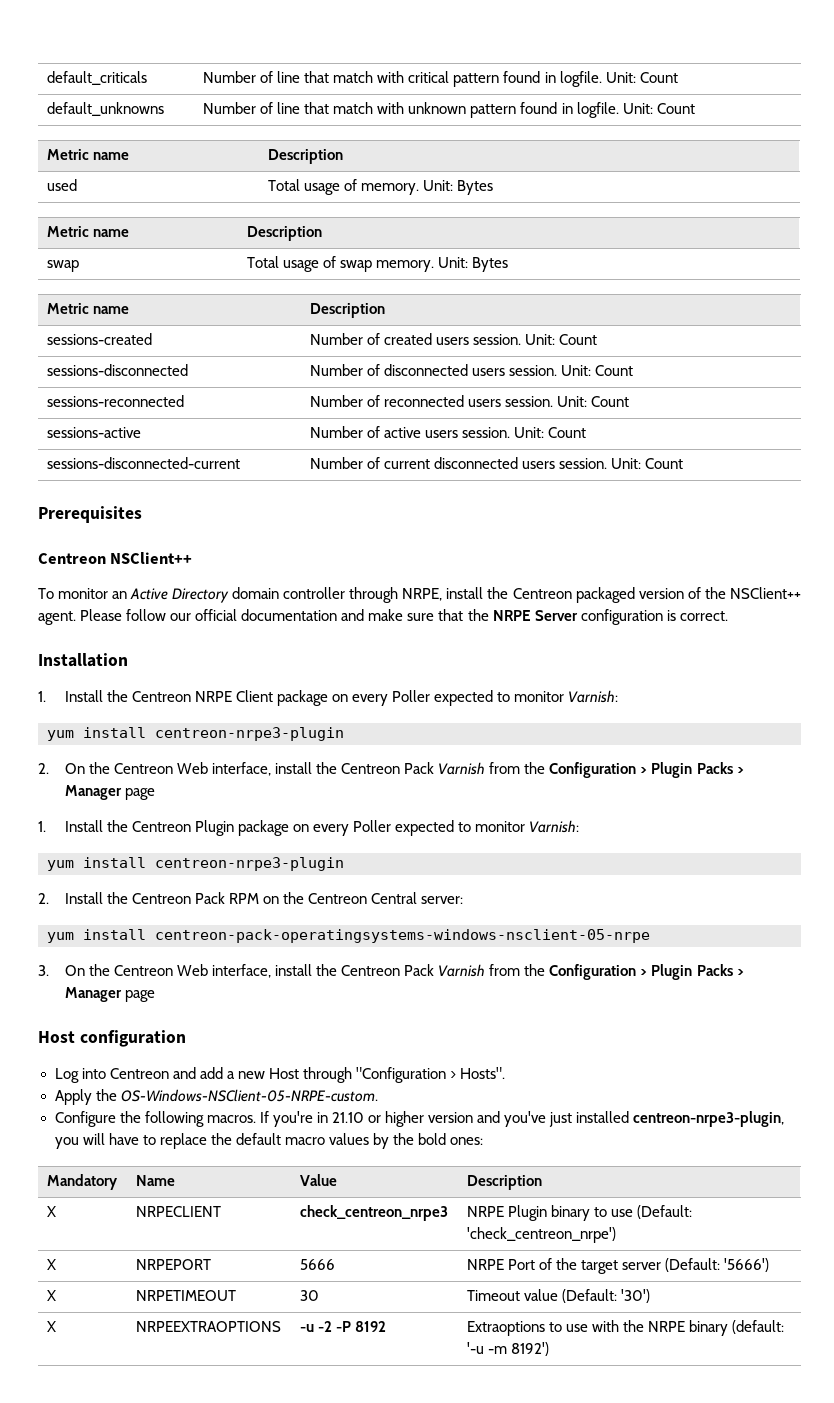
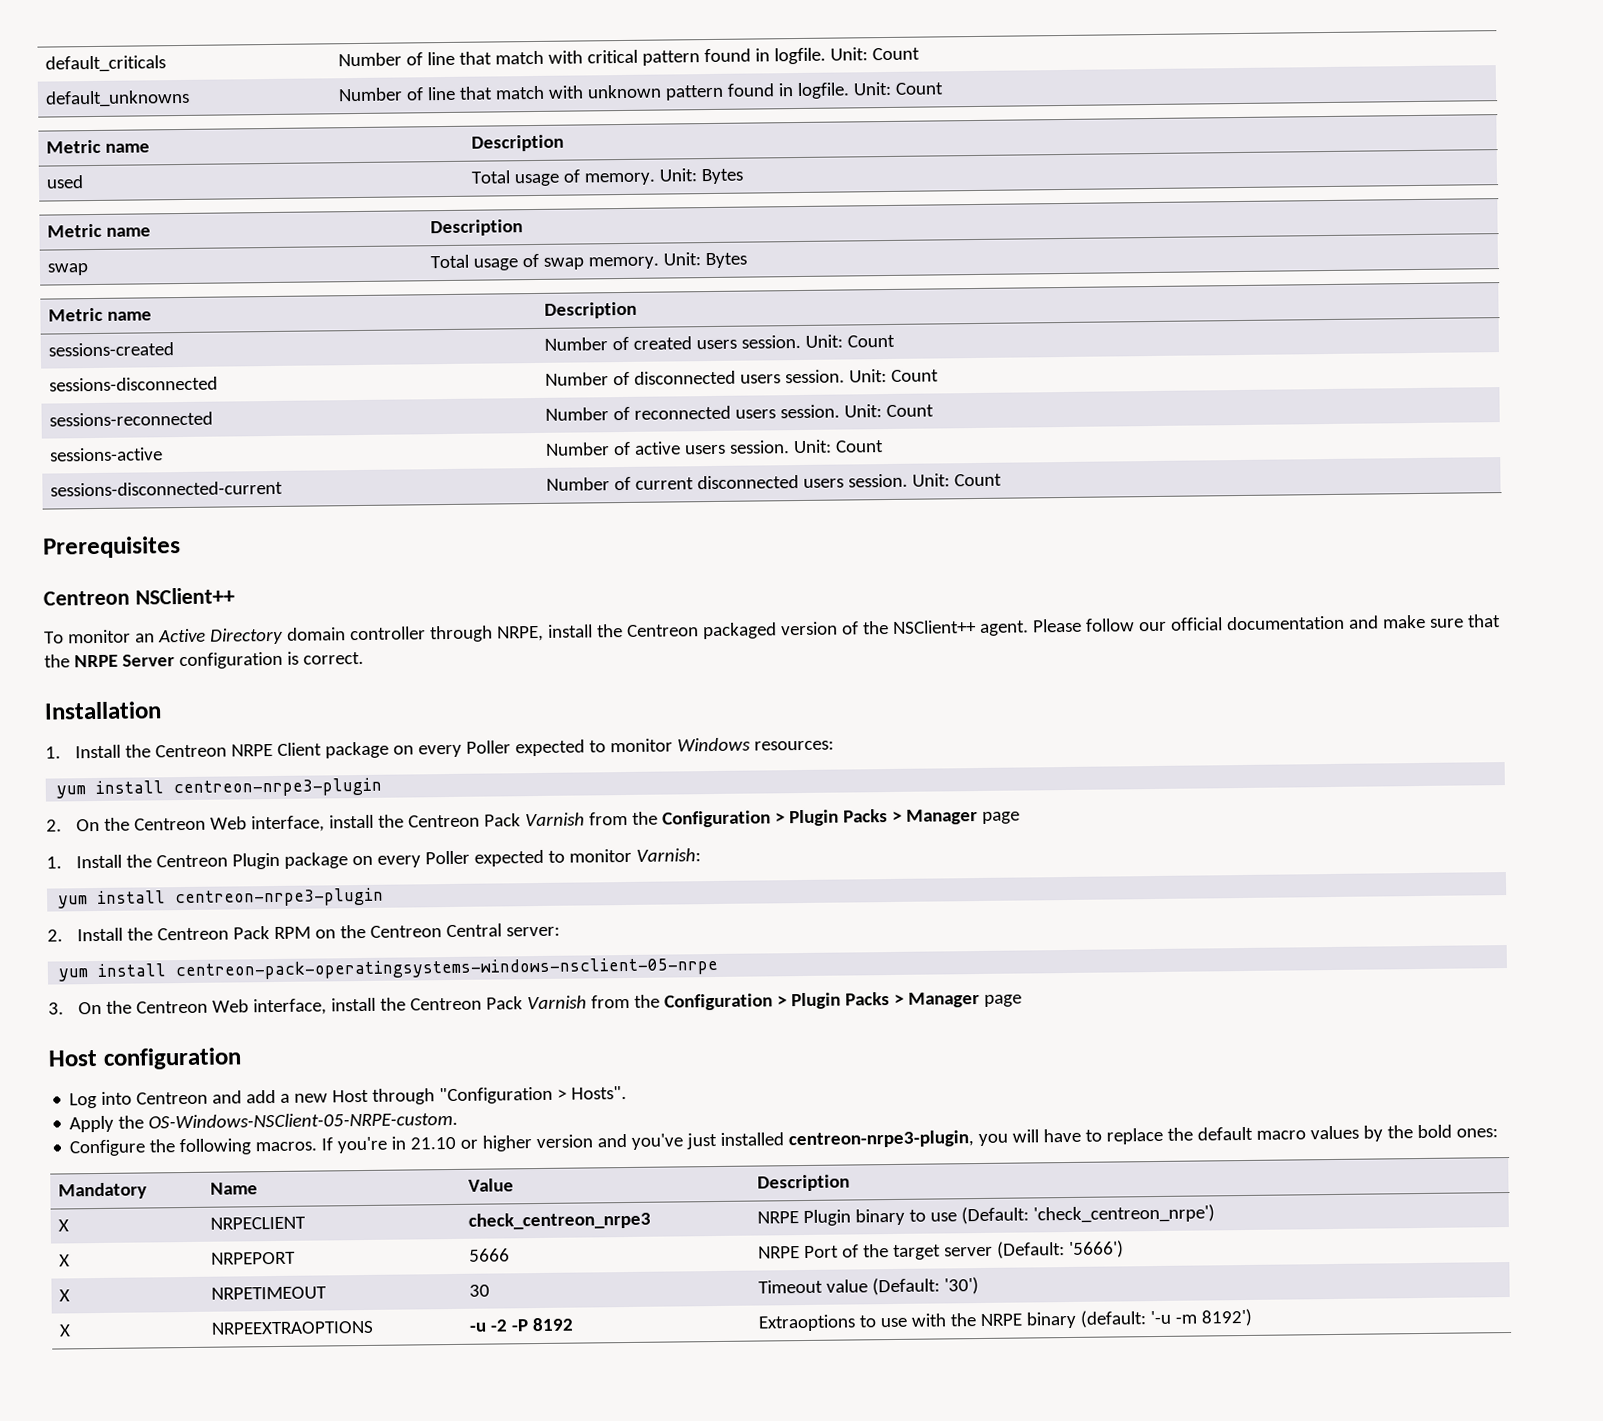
[568,690,619,703] Varnish: -> [676,737,834,752] Windows resources:

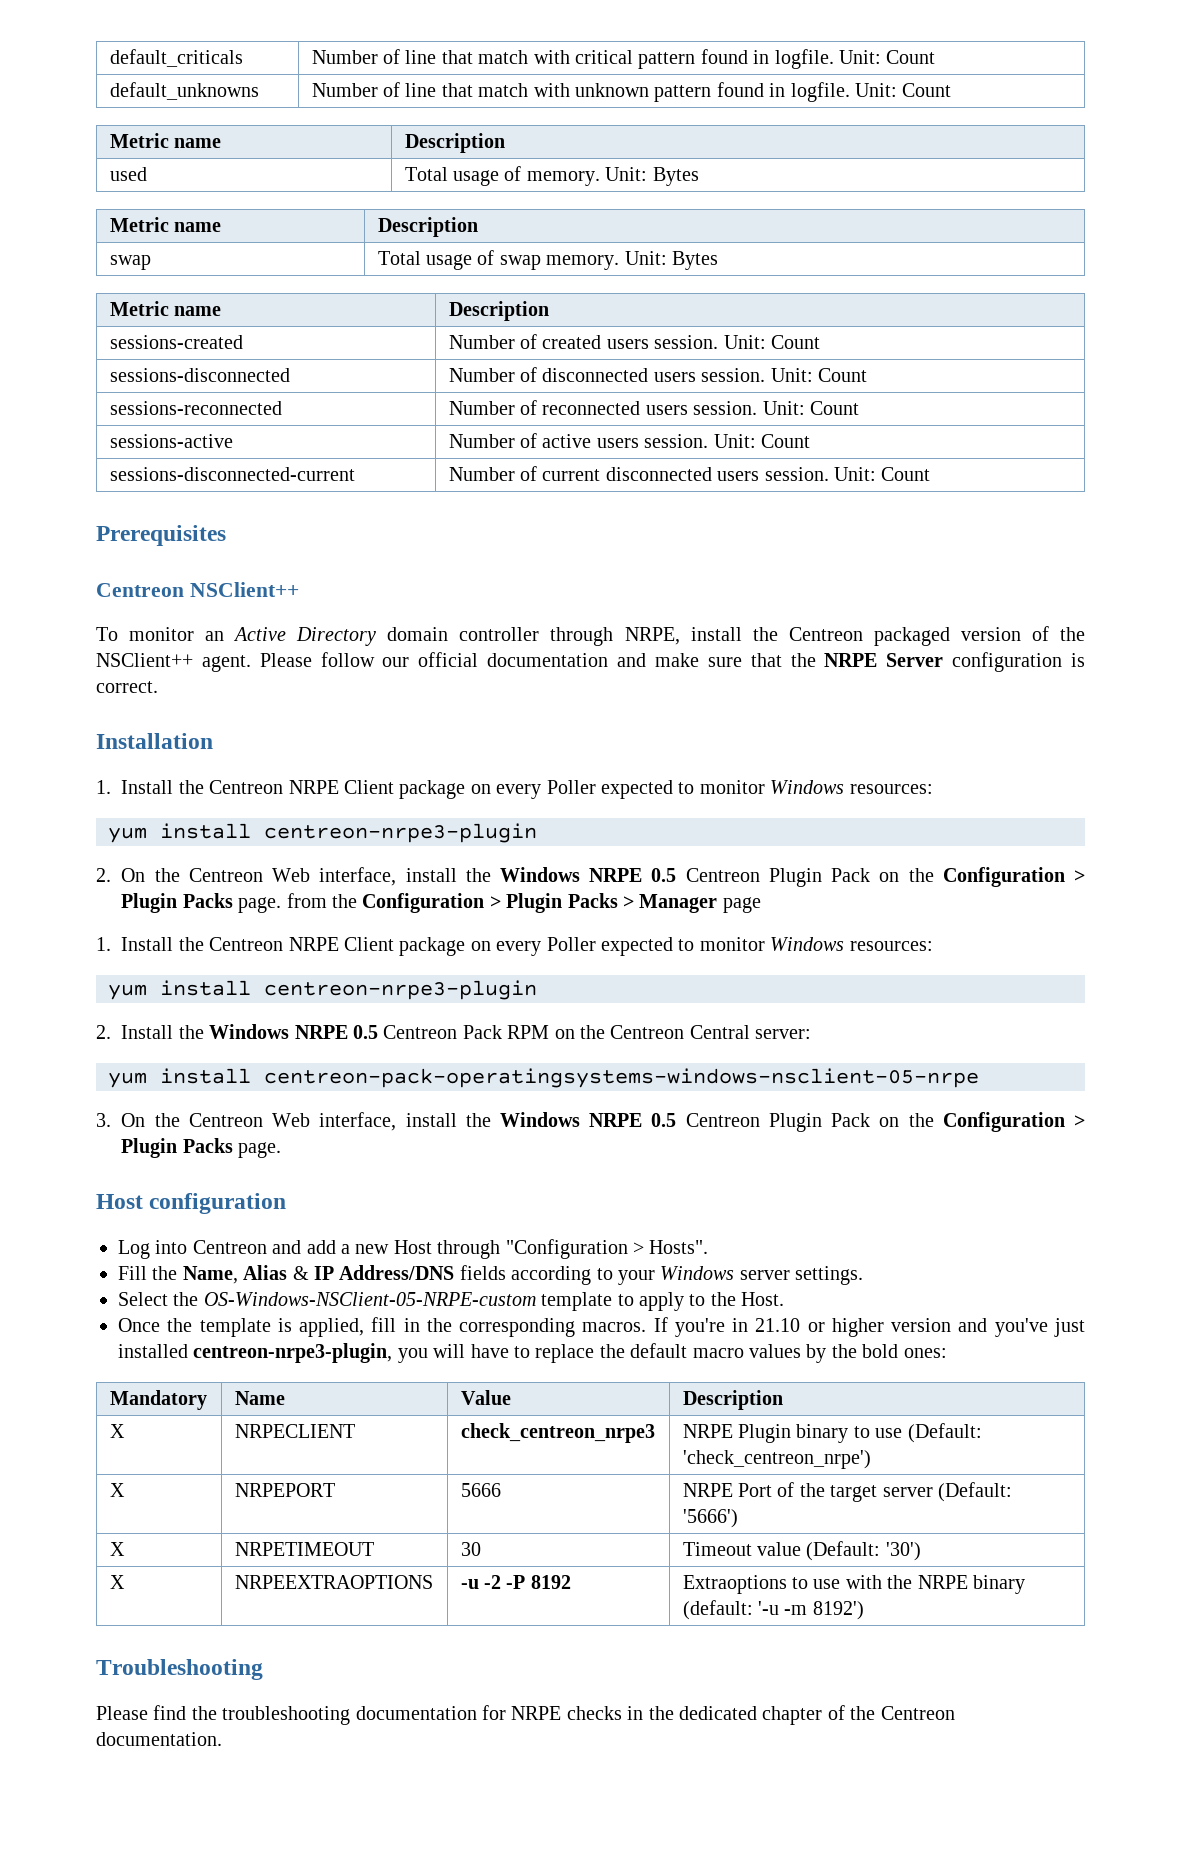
[407,812,585,828] Centreon Pack Varnish -> [500,867,1086,887] [121,893,282,913] Windows NRPE 0.5 Centreon Plugin Pack on the Configuration > Plugin Packs page.
[231,848,701,870] Plugin package on every Poller expected to monitor Varnish: -> [288,937,933,956] NRPE Client package on every Poller expected to monitor Windows resources:
(153, 934) none -> [209,1024,379,1039] Windows NRPE 0.5
[409,992,1022,1011] Centreon Pack Varnish from the Configuration > Plugin Packs > Manager page -> [500,1112,1086,1132] [121,1138,282,1158] Windows NRPE 0.5 Centreon Plugin Pack on the Configuration > Plugin Packs page.
[69,1111,459,1133] [69,1138,252,1157] Apply the OS-Windows-NSClient-05-NRPE-custom. // Configure the following -> [118,1265,864,1285] [118,1292,785,1311] [118,1317,576,1337] Fill the Name, Alias & IP Address/DNS fields according to your Windows server settings. // Select the OS-Windows-NSClient-05-NRPE-custom template to apply to the Host. // Once the template is applied, fill in the corresponding
(1254, 1317) none -> [96,1659,263,1680] [96,1705,955,1725] [96,1732,222,1746] // Troubleshooting // Please find the troubleshooting documentation for NRPE checks in the dedicated chapter of the Centreon documentation.

